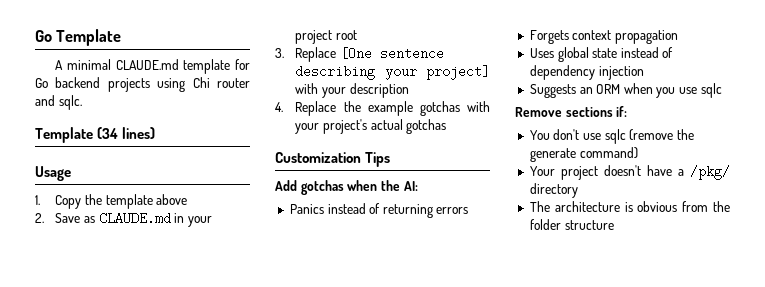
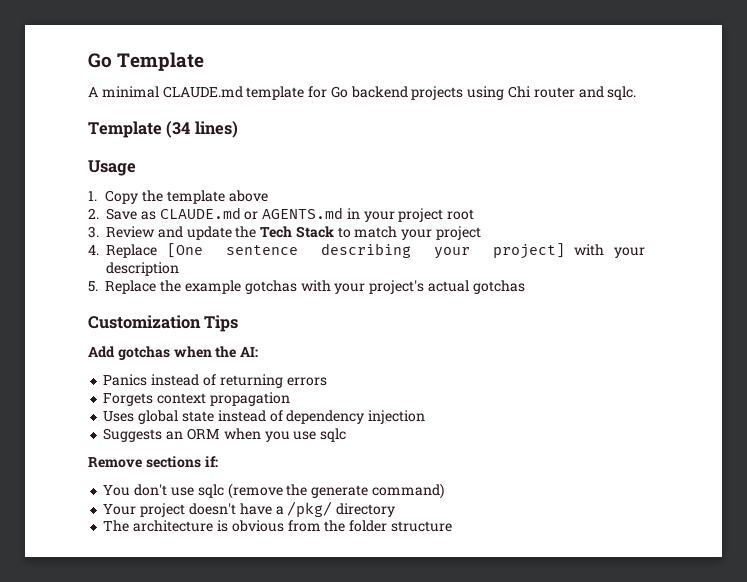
(171, 218) none -> [244,207,344,220] or AGENTS.md
(284, 53) none -> [106,226,482,240] [88,245,99,255] Review and update the Tech Stack to match your project // 4.
[275,102,283,112] 4. -> [88,281,98,292] 5.

